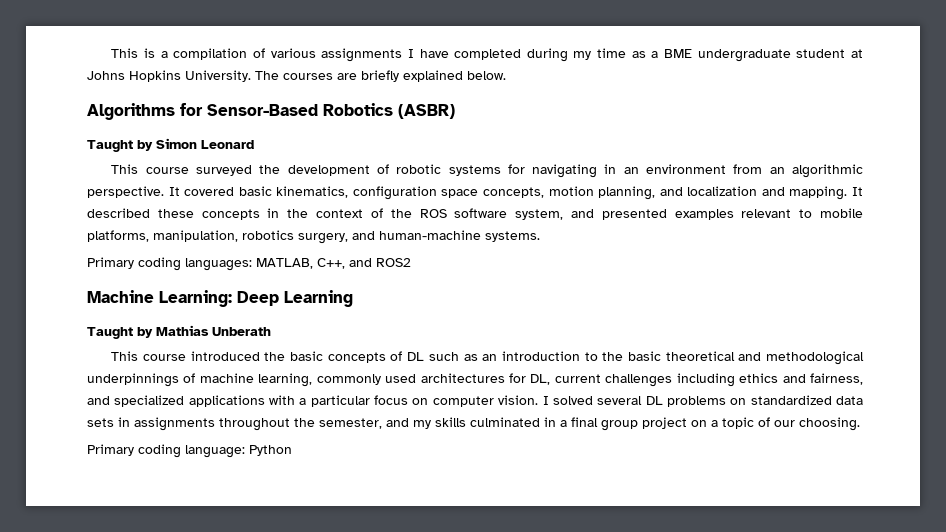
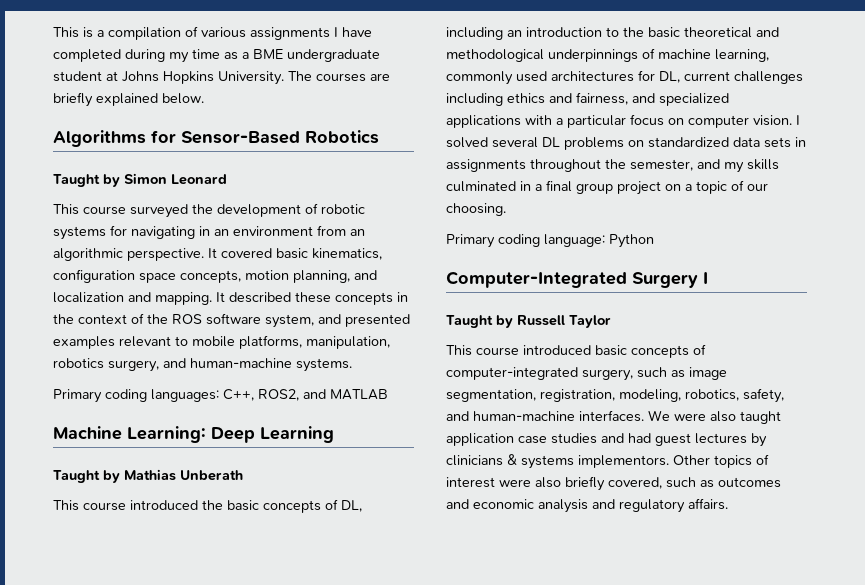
[398,104,455,119] (ASBR) -> (379, 137) none
[256,258,411,269] MATLAB, C++, and ROS2 -> [223,389,388,401] C++, ROS2, and MATLAB
[407,352,478,361] DL such as -> [341,500,362,512] [446,27,503,40] DL, including
(292, 450) none -> [446,271,708,288] [446,315,611,328] [446,344,706,358] [446,367,727,381] [446,388,784,403] [446,410,781,424] [446,433,767,447] [446,454,769,469] [446,476,781,491] [446,498,728,513] // Computer-Integrated Surgery I // Taught by Russell Taylor // This course introduced basic concepts of computer-integrated surgery, such as image segmentation, registration, modeling, robotics, safety, and human-machine interfaces. We were also taught application case studies and had guest lectures by clinicians & systems implementors. Other topics of interest were also briefly covered, such as outcomes and economic analysis and regulatory affairs.

